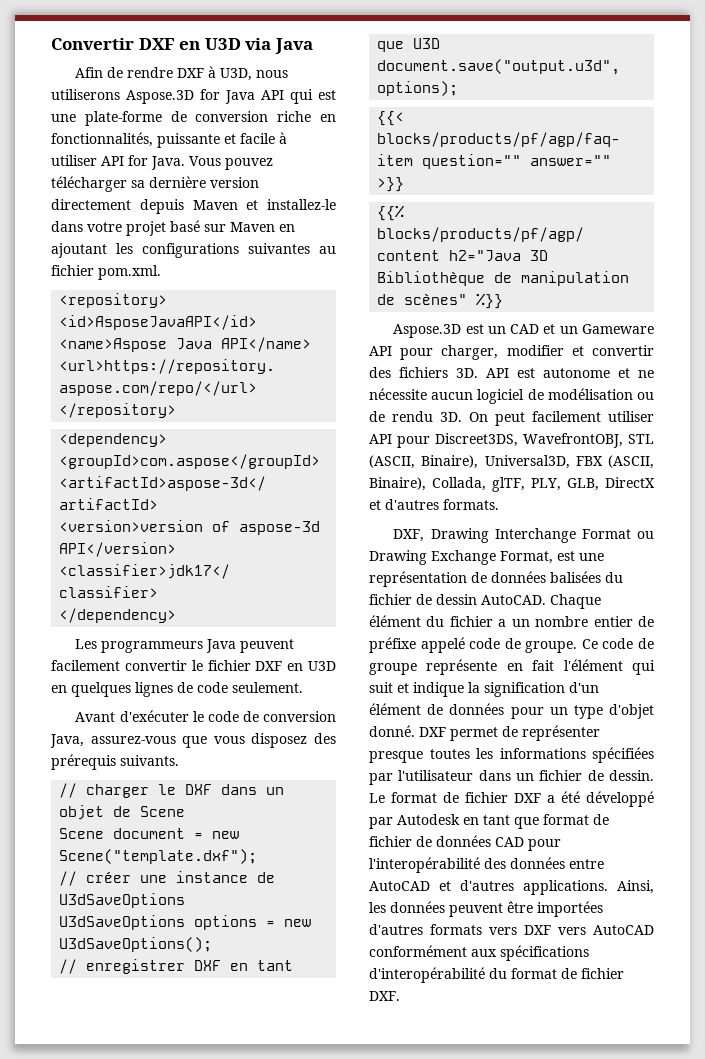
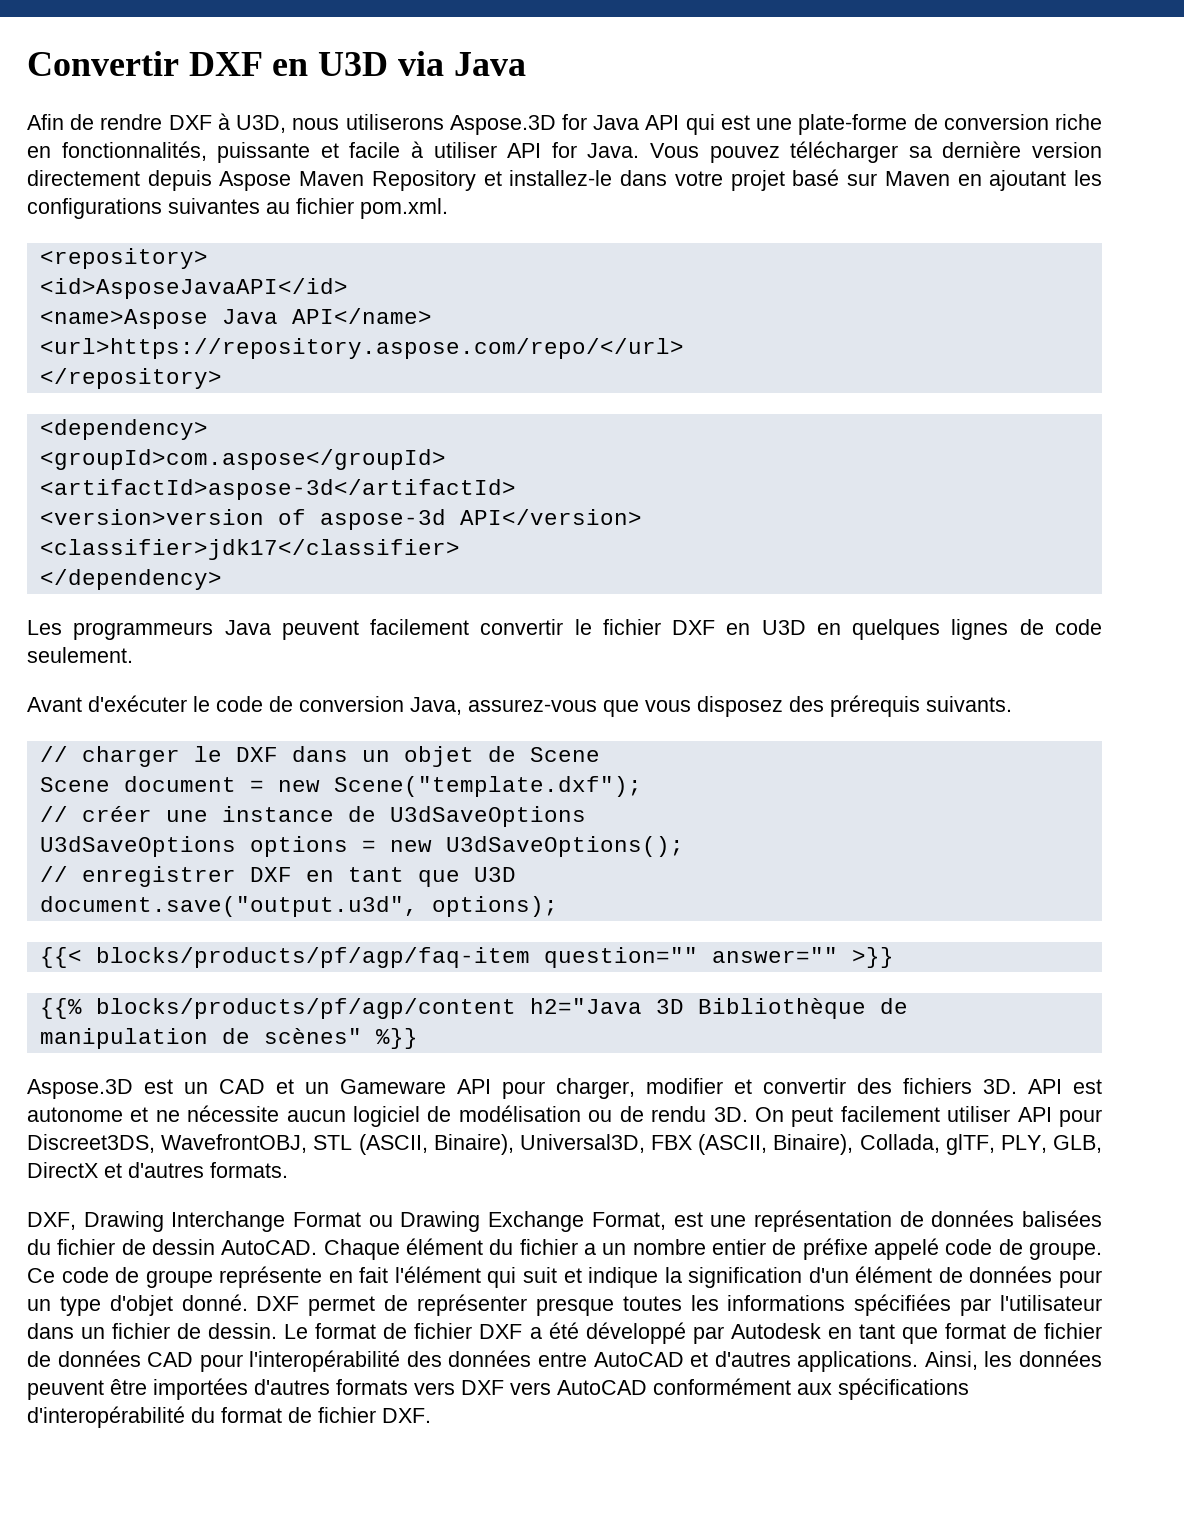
[192,200,238,210] Maven -> [219,170,476,191] Aspose Maven Repository

